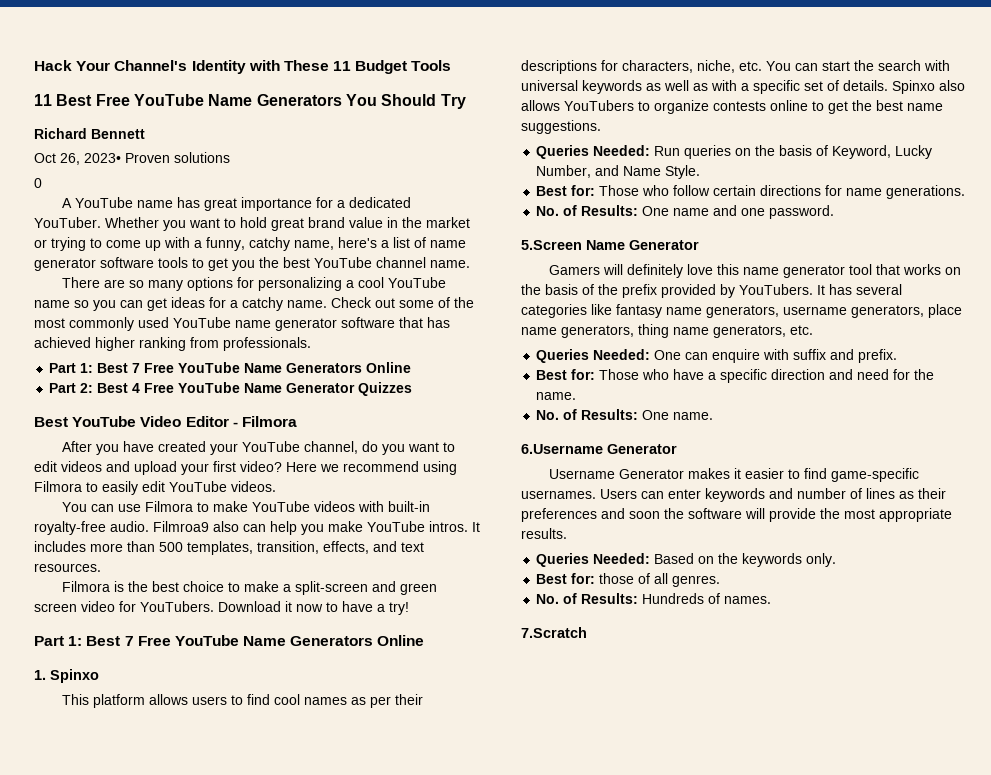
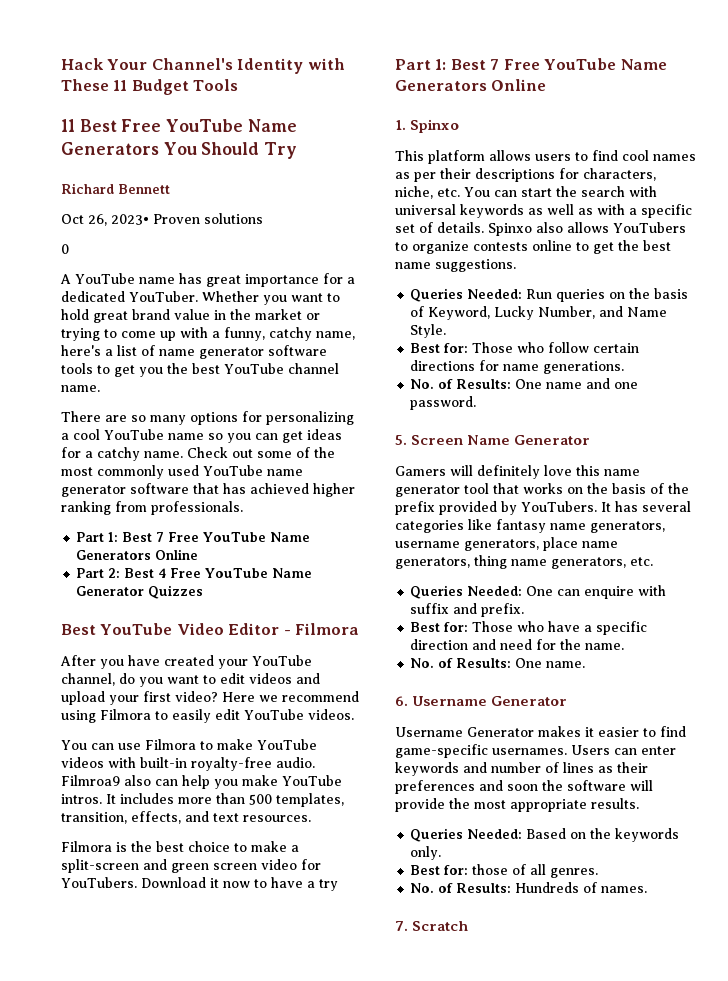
[389,602,409,615] try! -> [319,879,338,891] try
[521,240,582,250] 5.Screen -> [395,435,464,445] 5. Screen
[521,444,603,454] 6.Username -> [395,696,488,706] 6. Username
[521,627,587,638] 7.Scratch -> [395,921,469,931] 7. Scratch

